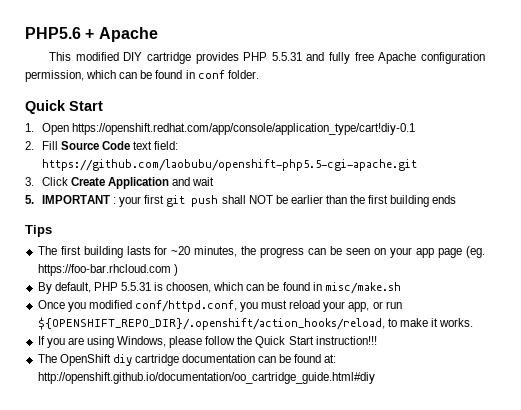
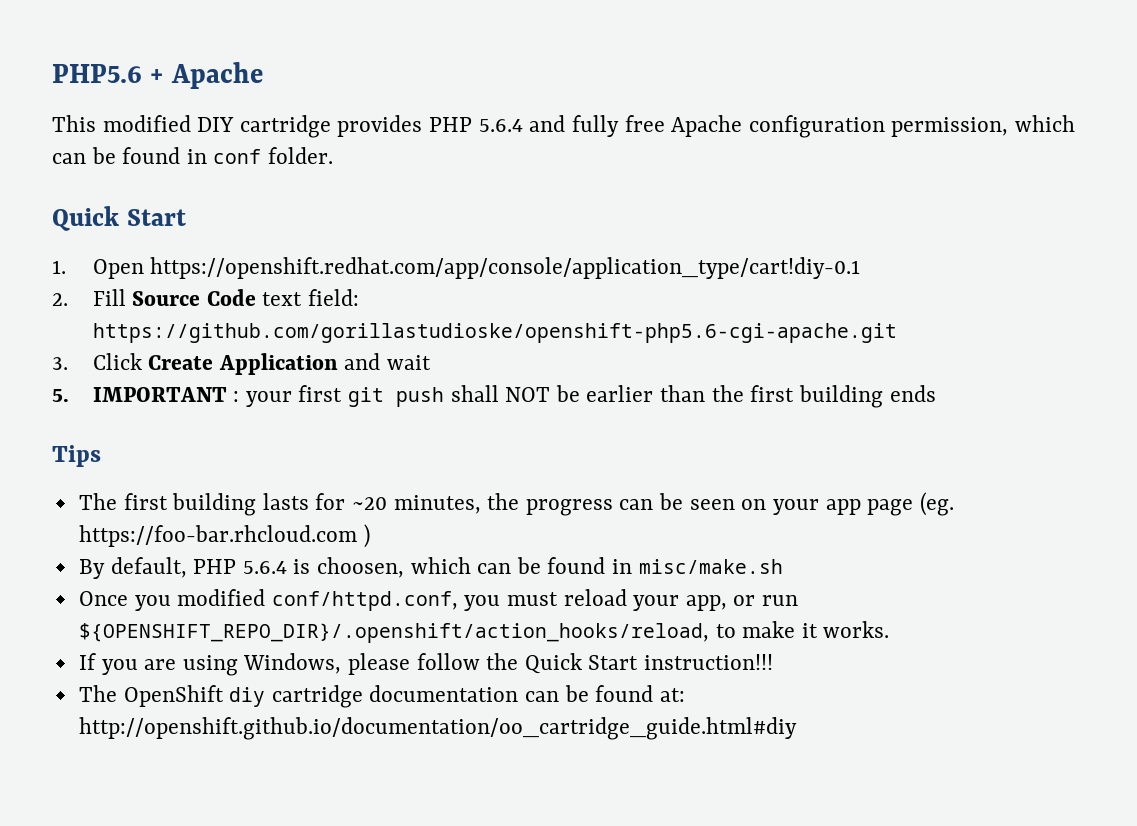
[271,52,302,61] 5.5.31 -> [478,119,523,132] 5.6.4
[42,159,418,171] https://github.com/laobubu/openshift-php5.5-cgi-apache.git -> [92,323,897,343] https://github.com/gorillastudioske/openshift-php5.6-cgi-apache.git
[120,282,151,291] 5.5.31 -> [242,561,287,574] 5.6.4

